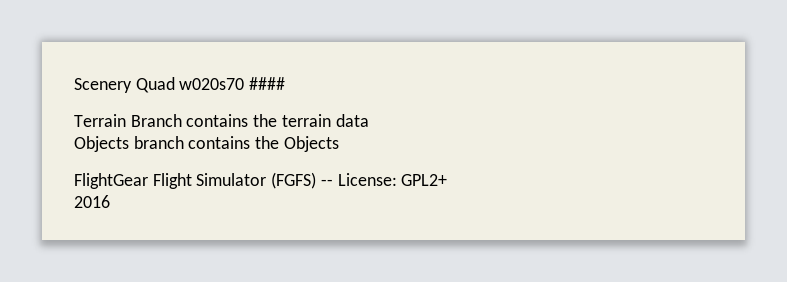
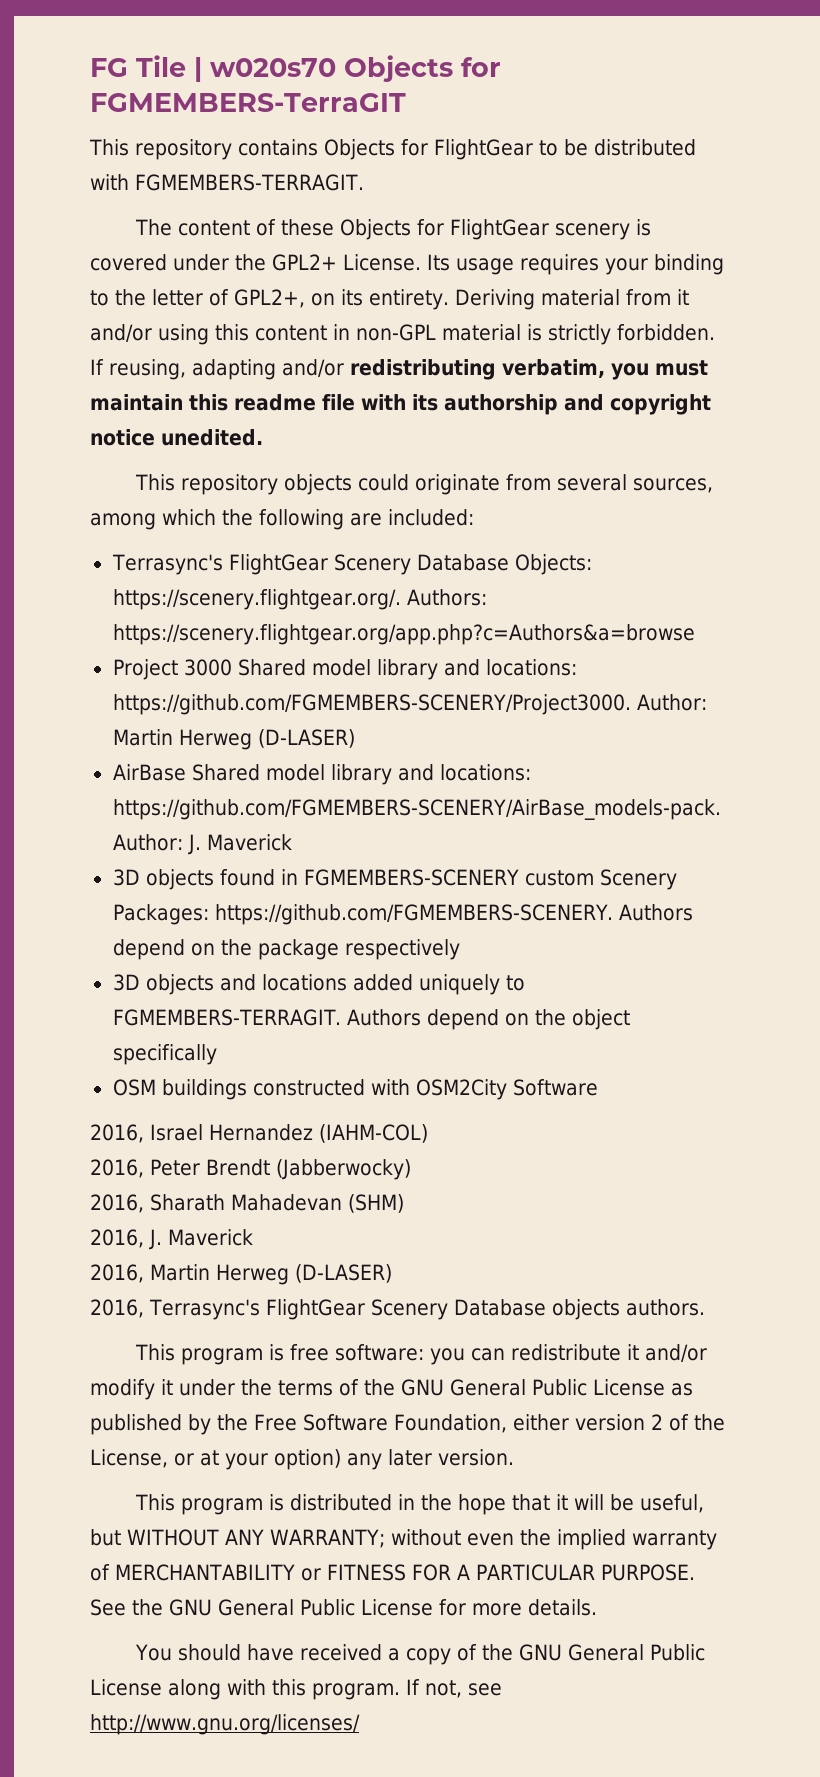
[74,77,286,93] [74,114,369,127] [74,136,339,152] [74,172,448,189] [74,195,110,208] Scenery Quad w020s70 #### // Terrain Branch contains the terrain data // Objects branch contains the Objects // FlightGear Flight Simulator (FGFS) -- License: GPL2+ // 2016 -> [90,55,501,82] [90,93,406,112] [89,139,696,160] [90,174,364,191] [135,219,652,240] [90,254,724,275] [90,289,689,310] [90,324,716,345] [90,359,708,380] [90,394,711,415] [90,429,263,446] [135,474,714,495] [90,509,474,530] [111,554,592,575] [112,589,488,610] [112,624,696,645] [112,659,577,680] [112,694,707,715] [112,729,355,750] [112,764,531,785] [112,799,721,820] [112,834,292,855] [112,869,677,890] [112,904,694,925] [112,939,460,960] [112,974,525,995] [112,1009,631,1030] [112,1044,217,1065] [112,1079,598,1100] [90,1124,428,1143] [90,1159,411,1180] [90,1194,404,1213] [90,1229,253,1250] [90,1264,392,1285] [90,1299,705,1320] [135,1344,708,1365] [90,1379,693,1400] [90,1414,725,1435] [90,1449,514,1470] [135,1494,705,1515] [90,1529,717,1550] [90,1564,695,1581] [90,1599,597,1616] [135,1644,706,1665] [90,1679,502,1700] [90,1714,360,1735] FG Tile | w020s70 Objects for FGMEMBERS-TerraGIT // This repository contains Objects for FlightGear to be distributed with FGMEMBERS-TERRAGIT. // The content of these Objects for FlightGear scenery is covered under the GPL2+ License. Its usage requires your binding to the letter of GPL2+, on its entirety. Deriving material from it and/or using this content in non-GPL material is strictly forbidden. If reusing, adapting and/or redistributing verbatim, you must maintain this readme file with its authorship and copyright notice unedited. // This repository objects could originate from several sources, among which the following are included: // Terrasync's FlightGear Scenery Database Objects: https://scenery.flightgear.org/. Authors: https://scenery.flightgear.org/app.php?c=Authors&a=browse // Project 3000 Shared model library and locations: https://github.com/FGMEMBERS-SCENERY/Project3000. Author: Martin Herweg (D-LASER) // AirBase Shared model library and locations: https://github.com/FGMEMBERS-SCENERY/AirBase_models-pack. Author: J. Maverick // 3D objects found in FGMEMBERS-SCENERY custom Scenery Packages: https://github.com/FGMEMBERS-SCENERY. Authors depend on the package respectively // 3D objects and locations added uniquely to FGMEMBERS-TERRAGIT. Authors depend on the object specifically // OSM buildings constructed with OSM2City Software // 2016, Israel Hernandez (IAHM-COL) // 2016, Peter Brendt (Jabberwocky) // 2016, Sharath Mahadevan (SHM) // 2016, J. Maverick // 2016, Martin Herweg (D-LASER) // 2016, Terrasync's FlightGear Scenery Database objects authors. // This program is free software: you can redistribute it and/or modify it under the terms of the GNU General Public License as published by the Free Software Foundation, either version 2 of the License, or at your option) any later version. // This program is distributed in the hope that it will be useful, but WITHOUT ANY WARRANTY; without even the implied warranty of MERCHANTABILITY or FITNESS FOR A PARTICULAR PURPOSE. See the GNU General Public License for more details. // You should have received a copy of the GNU General Public License along with this program. If not, see http://www.gnu.org/licenses/

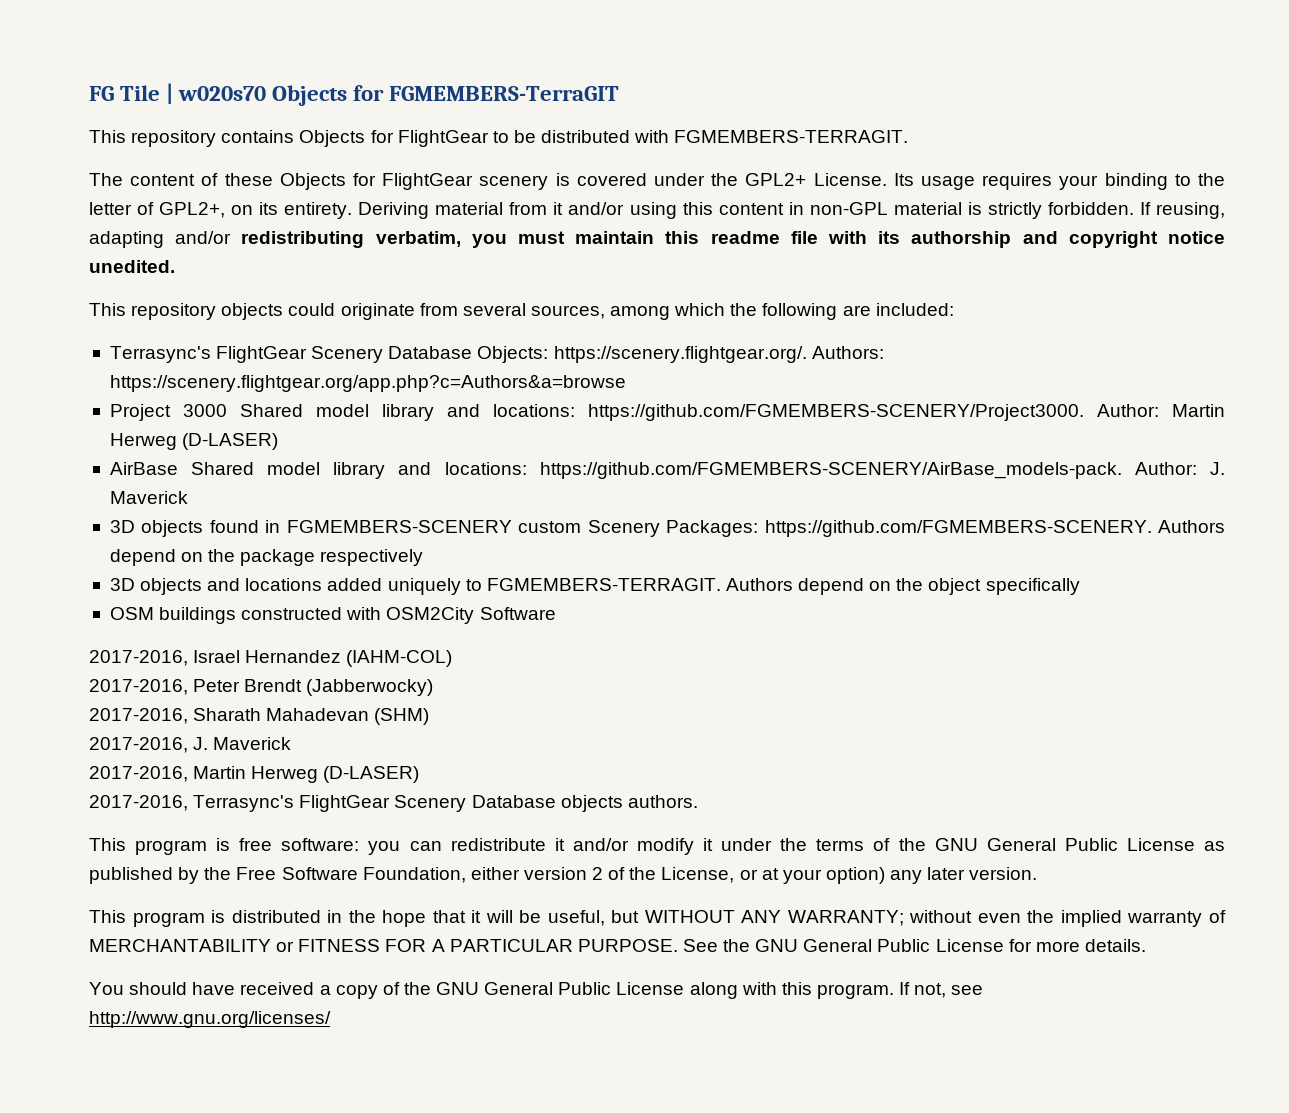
[90,1124,144,1143] 2016, -> [89,650,188,666] 2017-2016,
[90,1159,144,1178] 2016, -> [89,679,188,695] 2017-2016,
[90,1194,144,1213] 2016, -> [89,708,188,724] 2017-2016,
[90,1229,253,1250] [90,1264,392,1285] [90,1299,144,1318] 2016, J. Maverick // 2016, Martin Herweg (D-LASER) // 2016, -> [89,737,292,753] [89,766,420,783] [89,795,188,811] 2017-2016, J. Maverick // 2017-2016, Martin Herweg (D-LASER) // 2017-2016,

